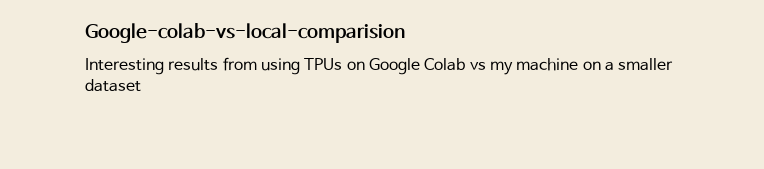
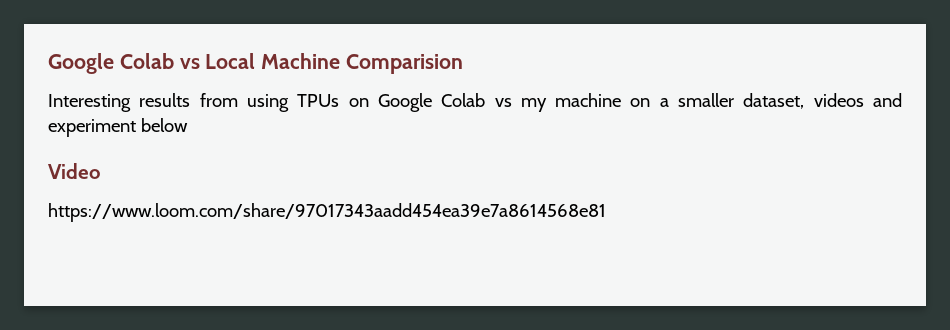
[85,23,405,43] Google-colab-vs-local-comparision -> [48,53,464,74] Google Colab vs Local Machine Comparision
[85,79,141,92] dataset -> [743,93,902,109] [48,118,188,137] [48,163,101,179] [48,203,606,222] dataset, videos and experiment below // Video // https://www.loom.com/share/97017343aadd454ea39e7a8614568e81

